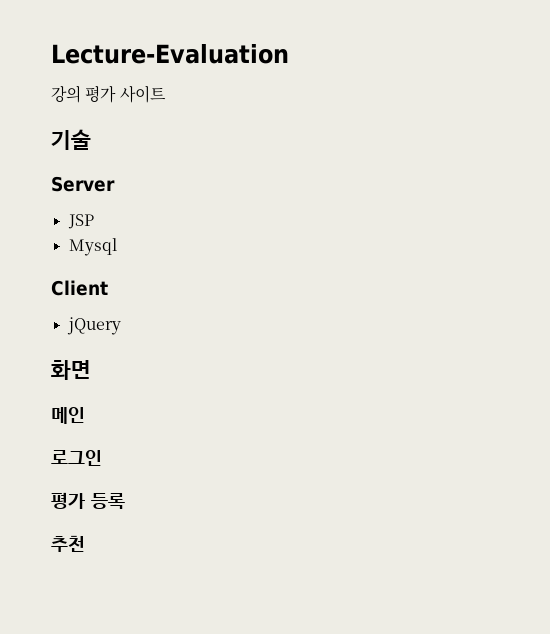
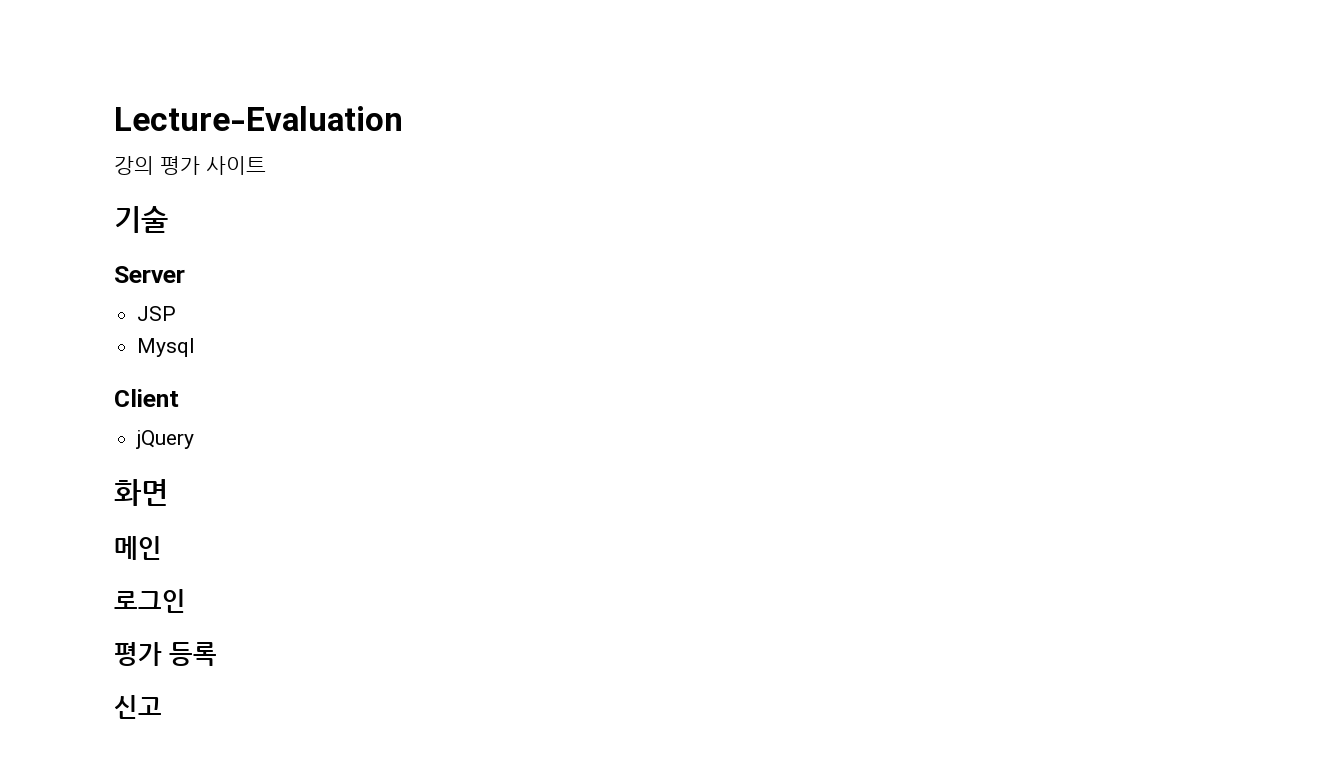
[51,535,85,552] 추천 -> [114,695,162,719] 신고

